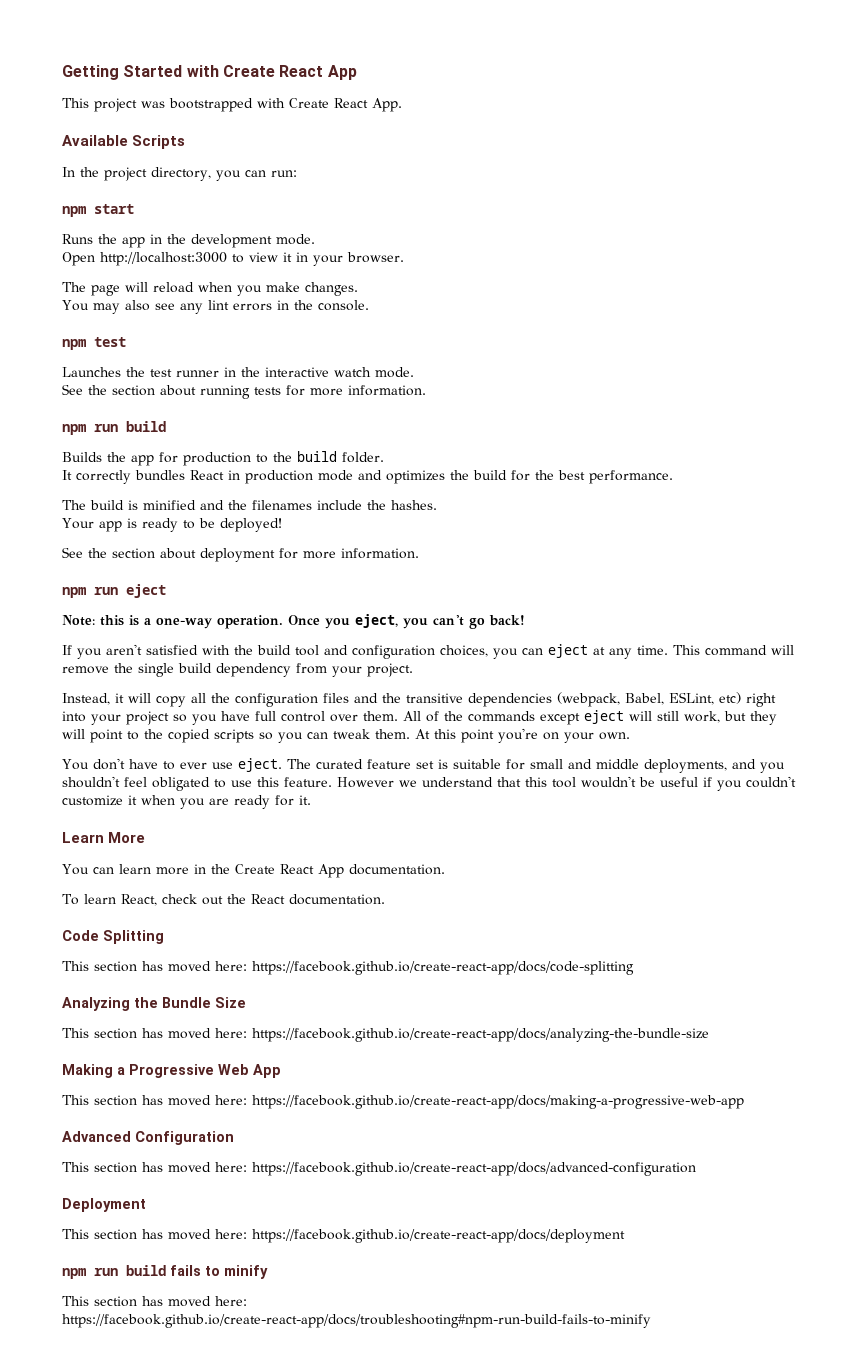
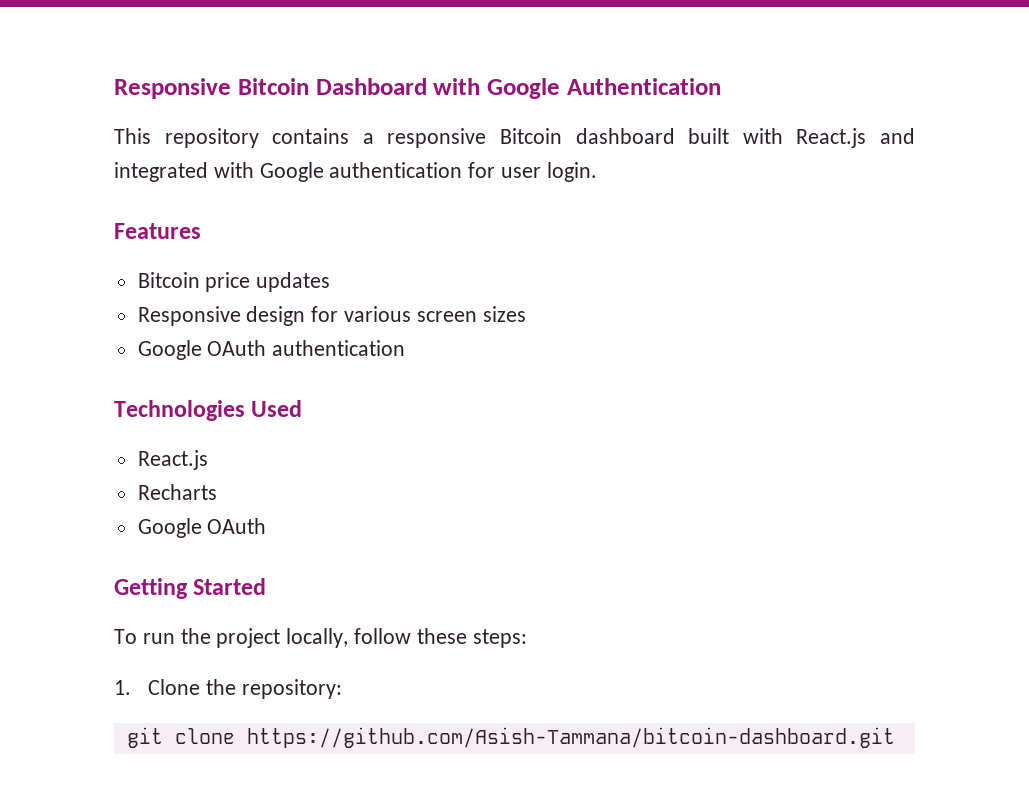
[62,65,357,80] [62,98,402,112] [62,135,186,149] [62,167,297,181] [62,204,134,217] [62,234,315,248] [62,252,404,266] [62,282,358,296] [62,300,369,314] [62,337,126,350] [62,367,414,378] [62,384,426,399] [62,421,166,435] [62,451,384,466] [62,470,673,484] [62,500,437,510] [62,518,282,532] [62,547,419,562] [62,584,166,598] [62,614,525,629] [62,644,794,659] [62,663,413,677] [62,692,776,707] [62,710,777,725] [62,728,630,743] [62,758,785,773] [62,776,796,791] [62,795,311,809] [62,832,146,843] [62,864,445,878] [62,894,385,906] [62,930,164,944] [62,961,634,975] [62,997,246,1011] [62,1028,709,1042] [62,1064,281,1078] [62,1095,744,1109] [62,1131,234,1145] [62,1162,696,1176] [62,1198,146,1212] [62,1229,625,1243] [62,1265,268,1279] [62,1296,247,1307] [62,1314,651,1328] Getting Started with Create React App // This project was bootstrapped with Create React App. // Available Scripts // In the project directory, you can run: // npm start // Runs the app in the development mode. // Open http://localhost:3000 to view it in your browser. // The page will reload when you make changes. // You may also see any lint errors in the console. // npm test // Launches the test runner in the interactive watch mode. // See the section about running tests for more information. // npm run build // Builds the app for production to the build folder. // It correctly bundles React in production mode and optimizes the build for the best performance. // The build is minified and the filenames include the hashes. // Your app is ready to be deployed! // See the section about deployment for more information. // npm run eject // Note: this is a one-way operation. Once you eject, you can't go back! // If you aren't satisfied with the build tool and configuration choices, you can eject at any time. This command will remove the single build dependency from your project. // Instead, it will copy all the configuration files and the transitive dependencies (webpack, Babel, ESLint, etc) right into your project so you have full control over them. All of the commands except eject will still work, but they will point to the copied scripts so you can tweak them. At this point you're on your own. // You don't have to ever use eject. The curated feature set is suitable for small and middle deployments, and you shouldn't feel obligated to use this feature. However we understand that this tool wouldn't be useful if you couldn't customize it when you are ready for it. // Learn More // You can learn more in the Create React App documentation. // To learn React, check out the React documentation. // Code Splitting // This section has moved here: https://facebook.github.io/create-react-app/docs/code-splitting // Analyzing the Bundle Size // This section has moved here: https://facebook.github.io/create-react-app/docs/analyzing-the-bundle-size // Making a Progressive Web App // This section has moved here: https://facebook.github.io/create-react-app/docs/making-a-progressive-web-app // Advanced Configuration // This section has moved here: https://facebook.github.io/create-react-app/docs/advanced-configuration // Deployment // This section has moved here: https://facebook.github.io/create-react-app/docs/deployment // npm run build fails to minify // This section has moved here: https://facebook.github.io/create-react-app/docs/troubleshooting#npm-run-build-fails-to-minify -> [114,78,721,99] [114,128,916,148] [114,162,597,182] [114,223,201,239] [137,272,331,292] [137,306,526,326] [137,340,406,360] [114,400,303,421] [137,450,208,470] [137,484,217,500] [137,518,267,538] [114,578,267,599] [114,628,527,648] [114,679,342,699] [126,727,895,748] Responsive Bitcoin Dashboard with Google Authentication // This repository contains a responsive Bitcoin dashboard built with React.js and integrated with Google authentication for user login. // Features // Bitcoin price updates // Responsive design for various screen sizes // Google OAuth authentication // Technologies Used // React.js // Recharts // Google OAuth // Getting Started // To run the project locally, follow these steps: // 1. Clone the repository: // git clone https://github.com/Asish-Tammana/bitcoin-dashboard.git

